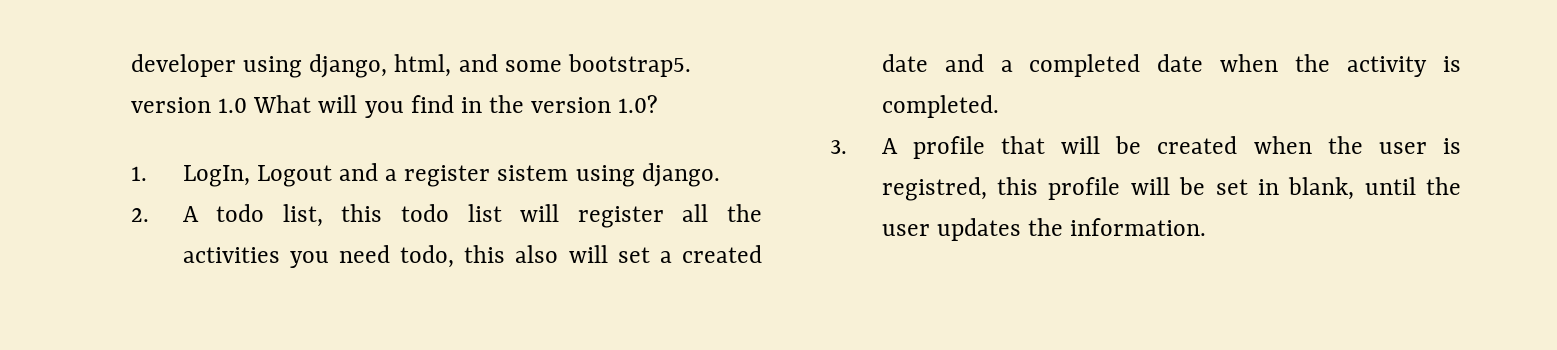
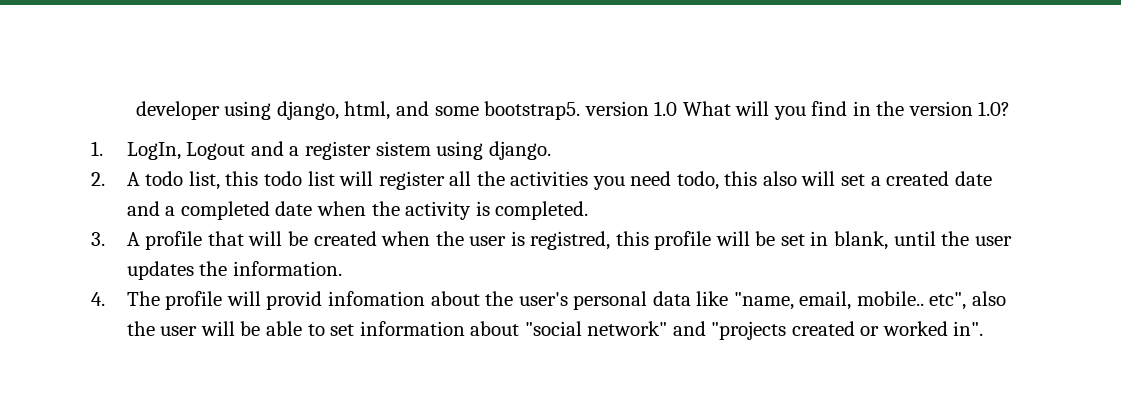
(1207, 227) none -> [91,291,1006,310] [126,321,984,340] // 4. The profile will provid infomation about the user's personal data like "name, email, mobile.. etc", also the user will be able to set information about "social network" and "projects created or worked in".

